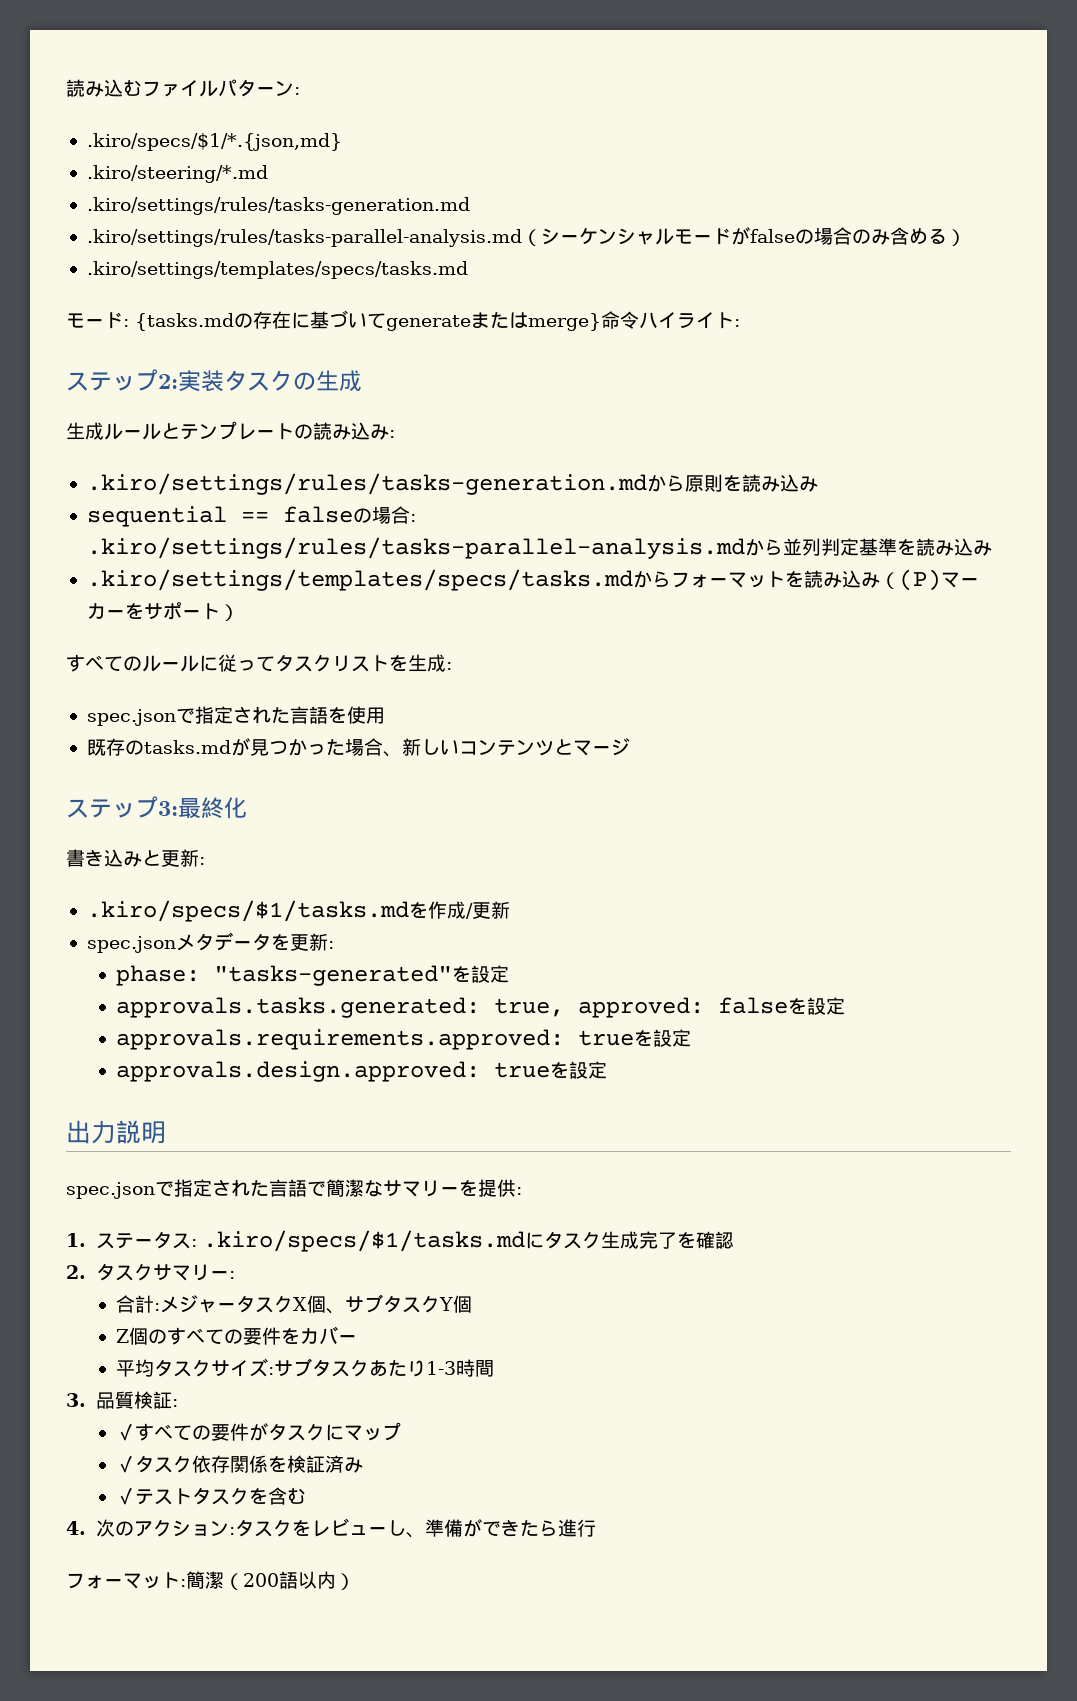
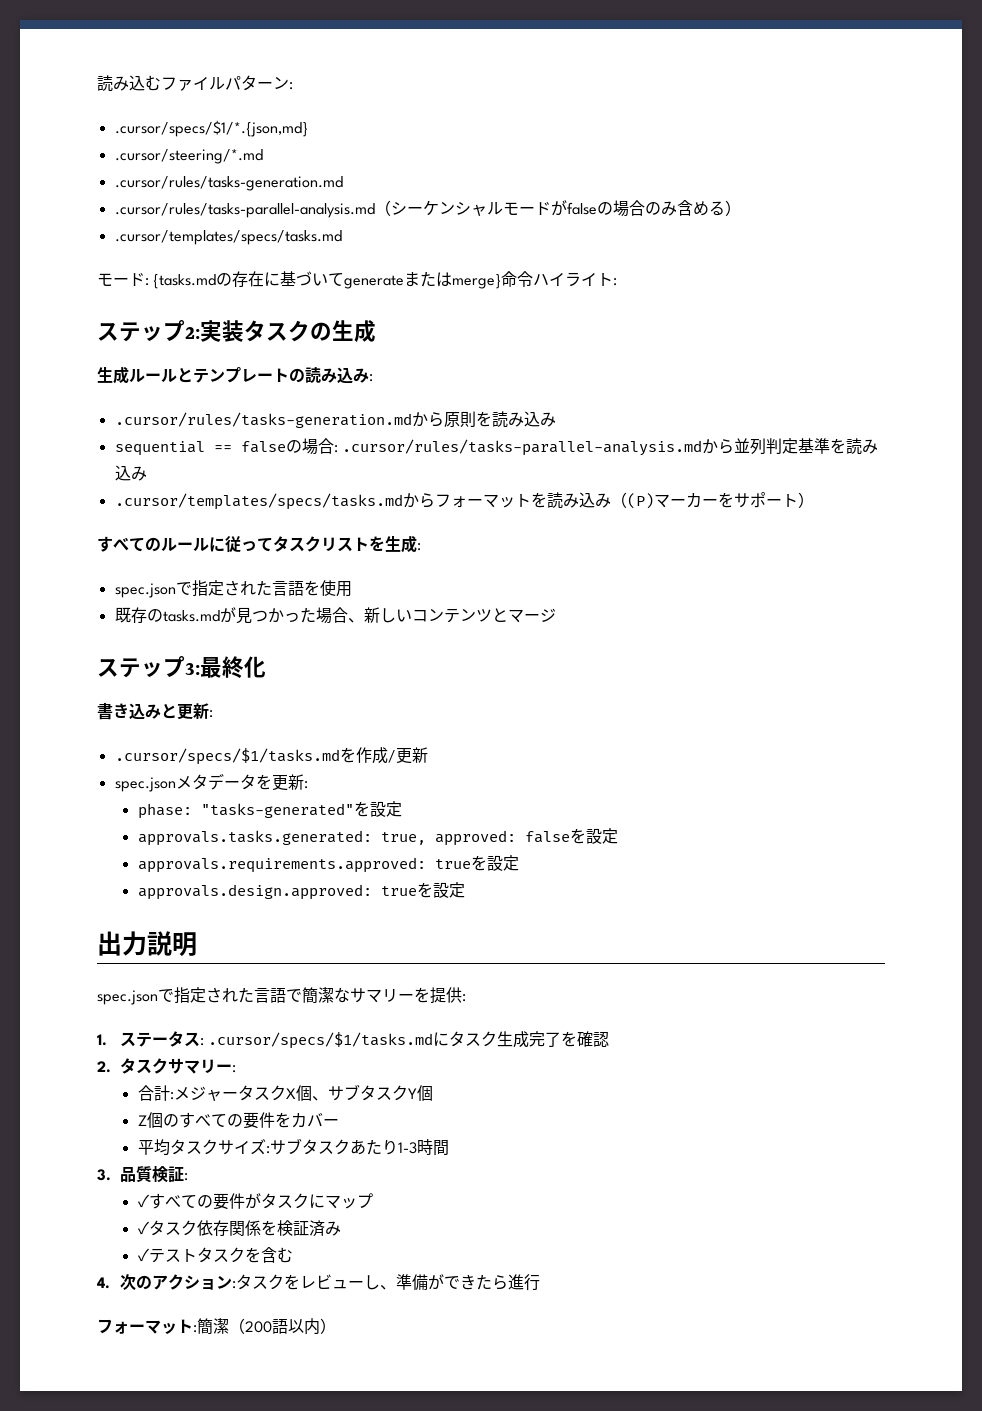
[86,133,342,151] [86,165,268,183] [86,197,470,215] [86,229,522,247] .kiro/specs/$1/*.{json,md} // .kiro/steering/*.md // .kiro/settings/rules/tasks-generation.md // .kiro/settings/rules/tasks-parallel-analysis.md -> [114,120,308,137] [114,149,263,164] [114,176,343,191] [114,203,375,218] .cursor/specs/$1/*.{json,md} // .cursor/steering/*.md // .cursor/rules/tasks-generation.md // .cursor/rules/tasks-parallel-analysis.md
[86,261,468,279] .kiro/settings/templates/specs/tasks.md -> [114,230,342,245] .cursor/templates/specs/tasks.md
[86,473,647,495] .kiro/settings/rules/tasks-generation.md -> [114,412,412,428] .cursor/rules/tasks-generation.md
[86,537,745,559] .kiro/settings/rules/tasks-parallel-analysis.md -> [341,439,702,456] .cursor/rules/tasks-parallel-analysis.md
[86,569,633,591] .kiro/settings/templates/specs/tasks.md -> [114,493,403,510] .cursor/templates/specs/tasks.md
[86,900,409,922] .kiro/specs/$1/tasks.md -> [114,748,340,765] .cursor/specs/$1/tasks.md
[202,1230,525,1252] .kiro/specs/$1/tasks.md -> [208,1032,434,1049] .cursor/specs/$1/tasks.md

